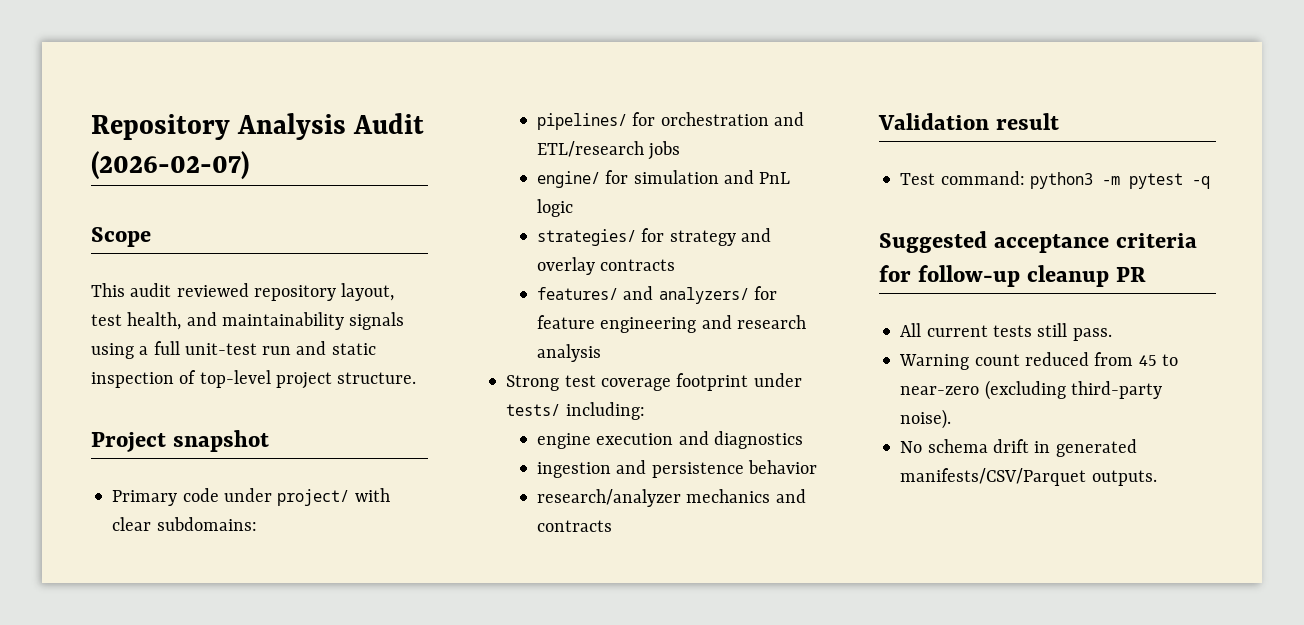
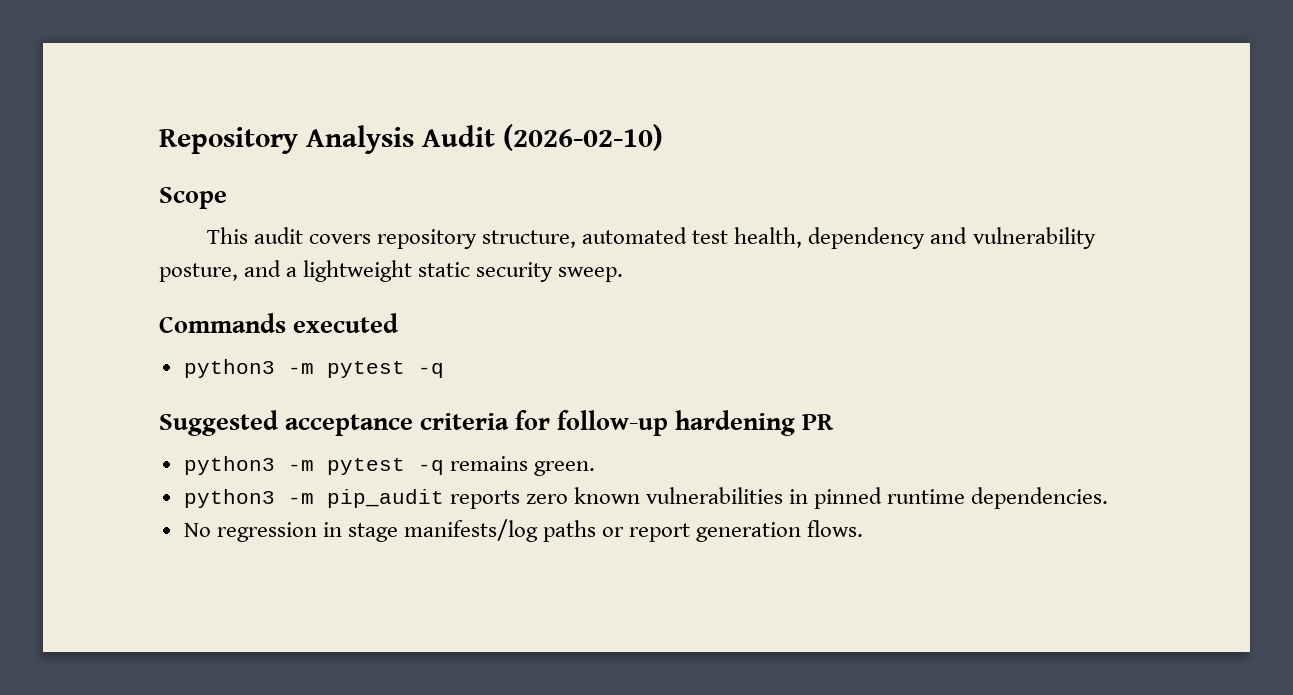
[91,151,249,180] (2026-02-07) -> [503,124,663,151] (2026-02-10)
[176,283,395,301] [91,312,405,330] [91,341,376,359] [91,370,417,389] [91,430,270,452] [112,488,390,506] [112,517,257,531] [537,112,804,130] [537,141,681,160] [537,170,791,188] [537,199,574,217] [537,228,771,246] [537,257,676,275] [537,286,777,304] [537,315,806,333] [537,344,602,362] [506,373,802,391] [506,402,645,420] [537,431,803,449] [537,460,817,478] [537,489,806,507] [537,520,613,532] [878,113,1060,130] [900,171,1025,185] reviewed repository layout, test health, and maintainability signals using a full unit-test run and static inspection of top-level project structure. // Project snapshot // Primary code under project/ with clear subdomains: // pipelines/ for orchestration and ETL/research jobs // engine/ for simulation and PnL logic // strategies/ for strategy and overlay contracts // features/ and analyzers/ for feature engineering and research analysis // Strong test coverage footprint under tests/ including: // engine execution and diagnostics // ingestion and persistence behavior // research/analyzer mechanics and contracts // Validation result // Test command: -> [308,227,1096,249] [159,260,624,282] [159,313,399,333] covers repository structure, automated test health, dependency and vulnerability posture, and a lightweight static security sweep. // Commands executed //
[1027,265,1110,287] cleanup -> [675,410,796,436] hardening
[900,323,1112,341] [899,352,1178,370] [900,380,1162,400] [900,409,952,429] [900,439,1137,457] [900,468,1157,486] All current tests still pass. // Warning count reduced from 45 to near-zero (excluding third-party noise). // No schema drift in generated manifests/CSV/Parquet outputs. -> [183,456,595,476] [183,487,1109,509] [183,519,864,542] python3 -m pytest -q remains green. // python3 -m pip_audit reports zero known vulnerabilities in pinned runtime dependencies. // No regression in stage manifests/log paths or report generation flows.

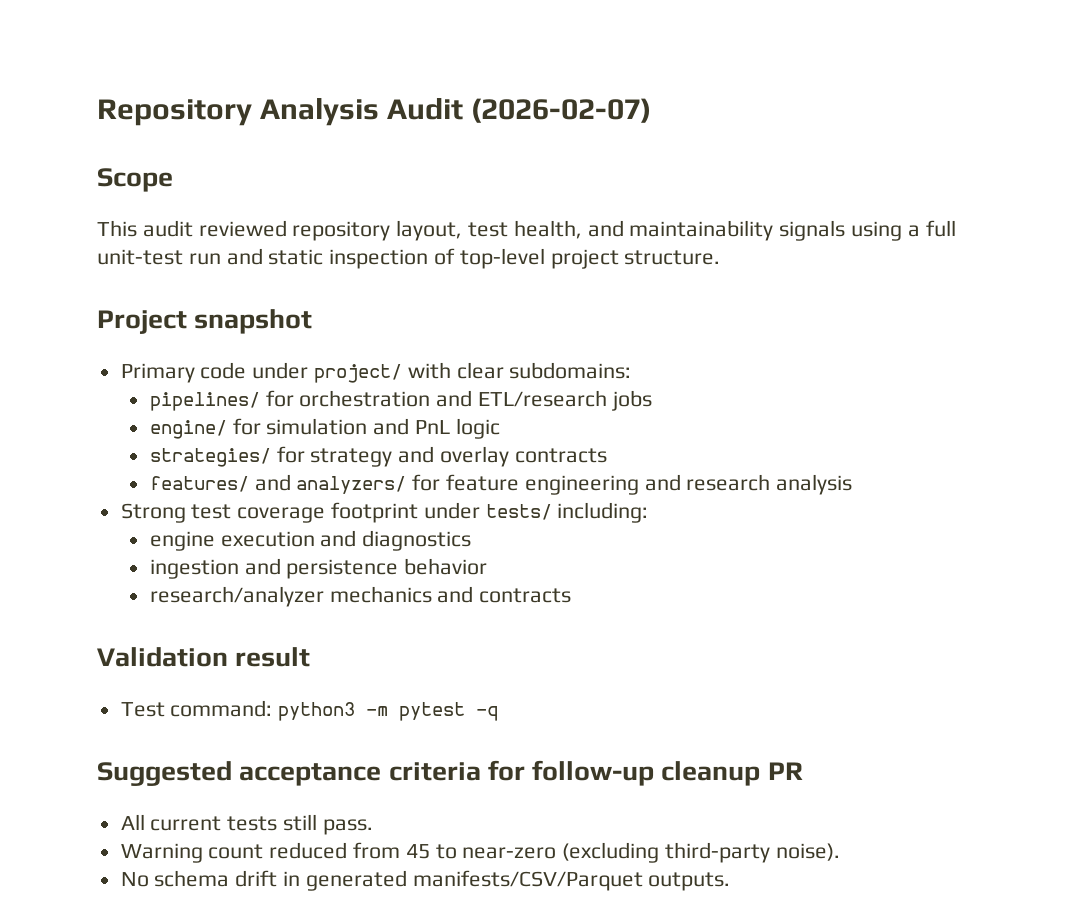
[503,124,663,151] (2026-02-10) -> [471,98,652,123] (2026-02-07)
[308,227,1096,249] [159,260,624,282] [159,313,399,333] covers repository structure, automated test health, dependency and vulnerability posture, and a lightweight static security sweep. // Commands executed // -> [198,220,956,241] [97,248,721,269] [97,309,313,334] [120,362,632,383] [149,390,652,411] [149,418,500,439] [149,446,607,467] [149,474,853,495] [120,502,649,523] [149,530,472,551] [149,558,488,579] [149,586,572,607] [97,647,311,667] [120,700,273,717] reviewed repository layout, test health, and maintainability signals using a full unit-test run and static inspection of top-level project structure. // Project snapshot // Primary code under project/ with clear subdomains: // pipelines/ for orchestration and ETL/research jobs // engine/ for simulation and PnL logic // strategies/ for strategy and overlay contracts // features/ and analyzers/ for feature engineering and research analysis // Strong test coverage footprint under tests/ including: // engine execution and diagnostics // ingestion and persistence behavior // research/analyzer mechanics and contracts // Validation result // Test command:
[675,410,796,436] hardening -> [661,761,761,786] cleanup
[183,456,595,476] [183,487,1109,509] [183,519,864,542] python3 -m pytest -q remains green. // python3 -m pip_audit reports zero known vulnerabilities in pinned runtime dependencies. // No regression in stage manifests/log paths or report generation flows. -> [120,814,373,835] [120,842,840,863] [120,870,731,891] All current tests still pass. // Warning count reduced from 45 to near-zero (excluding third-party noise). // No schema drift in generated manifests/CSV/Parquet outputs.

